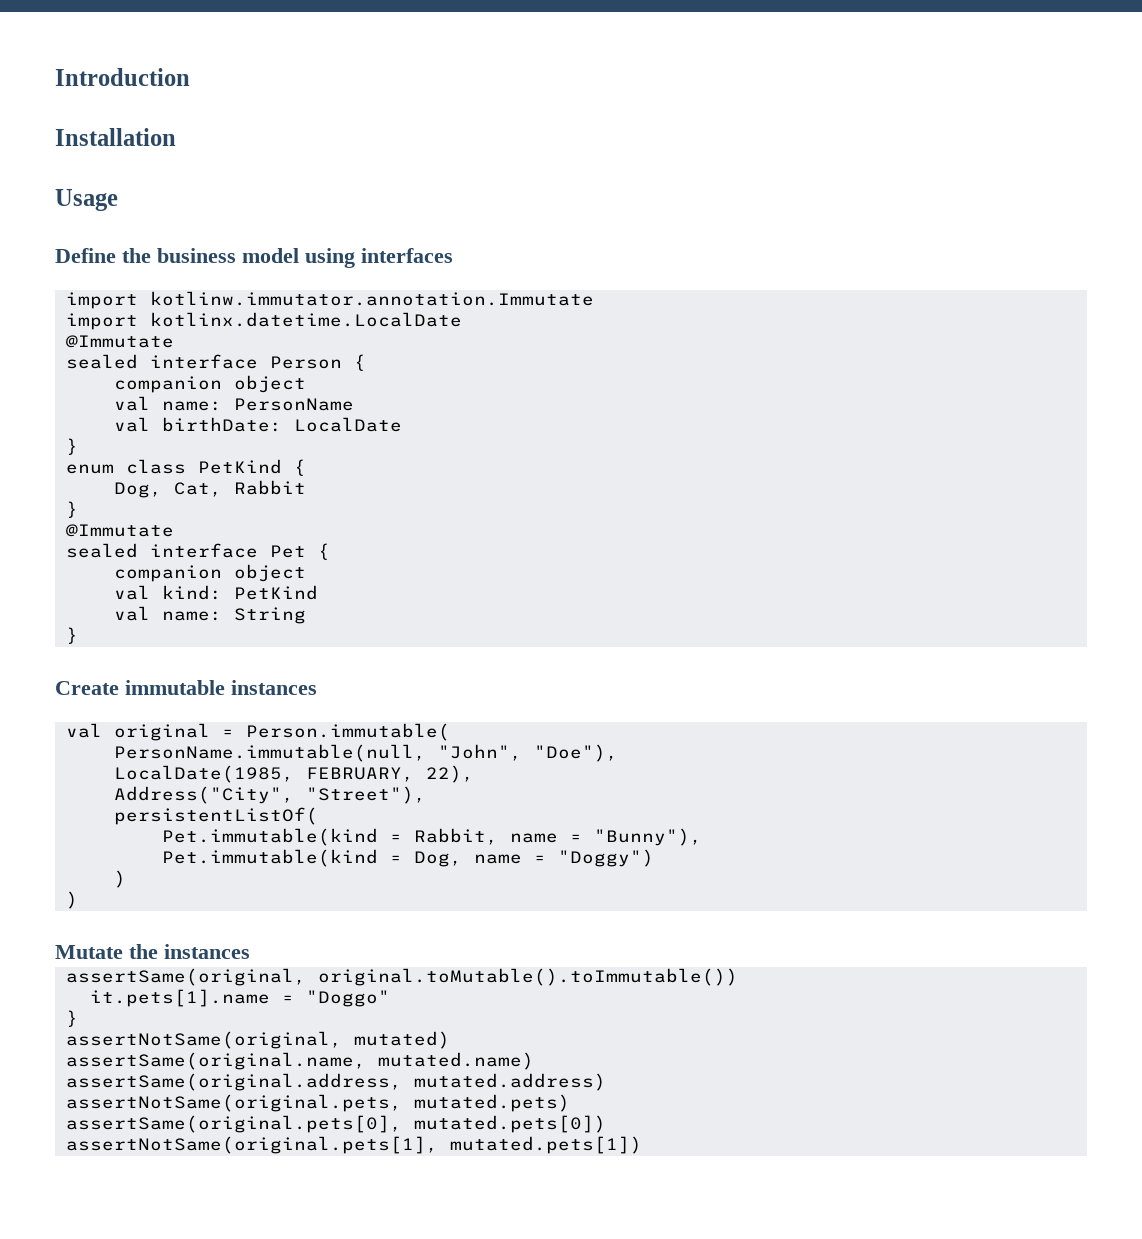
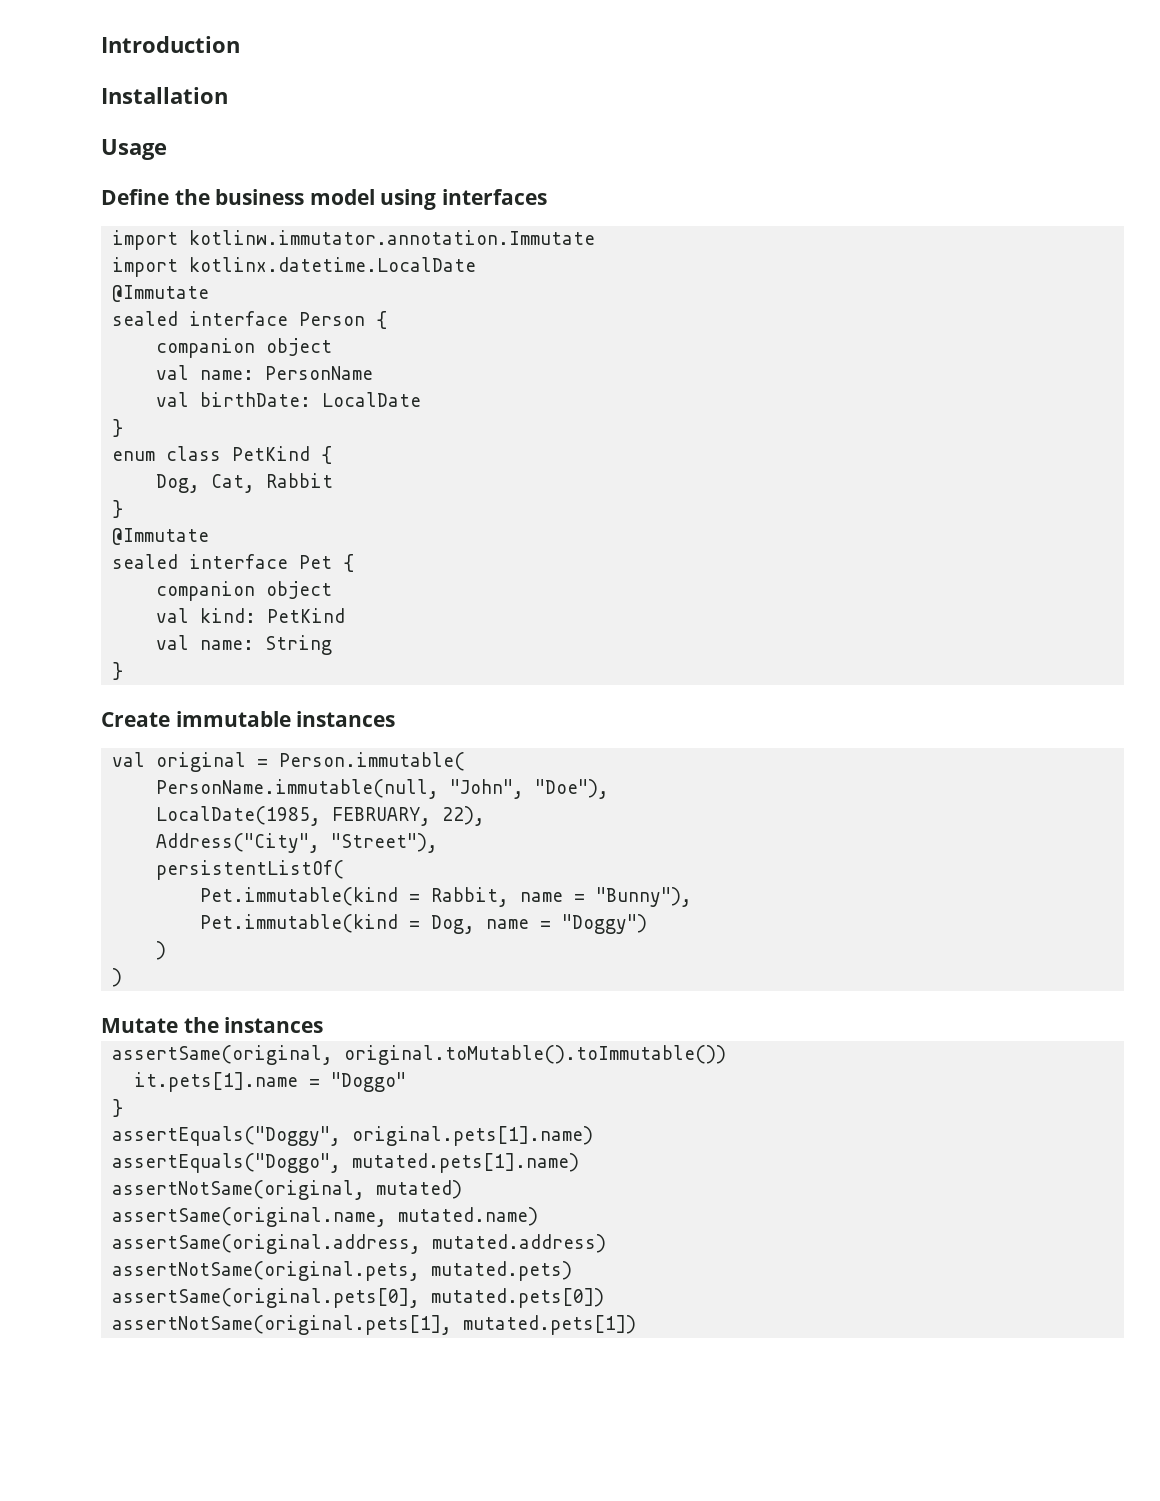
(78, 1018) none -> [112,1126,594,1146] [112,1153,580,1173] // assertEquals("Doggy", original.pets[1].name) // assertEquals("Doggo", mutated.pets[1].name)

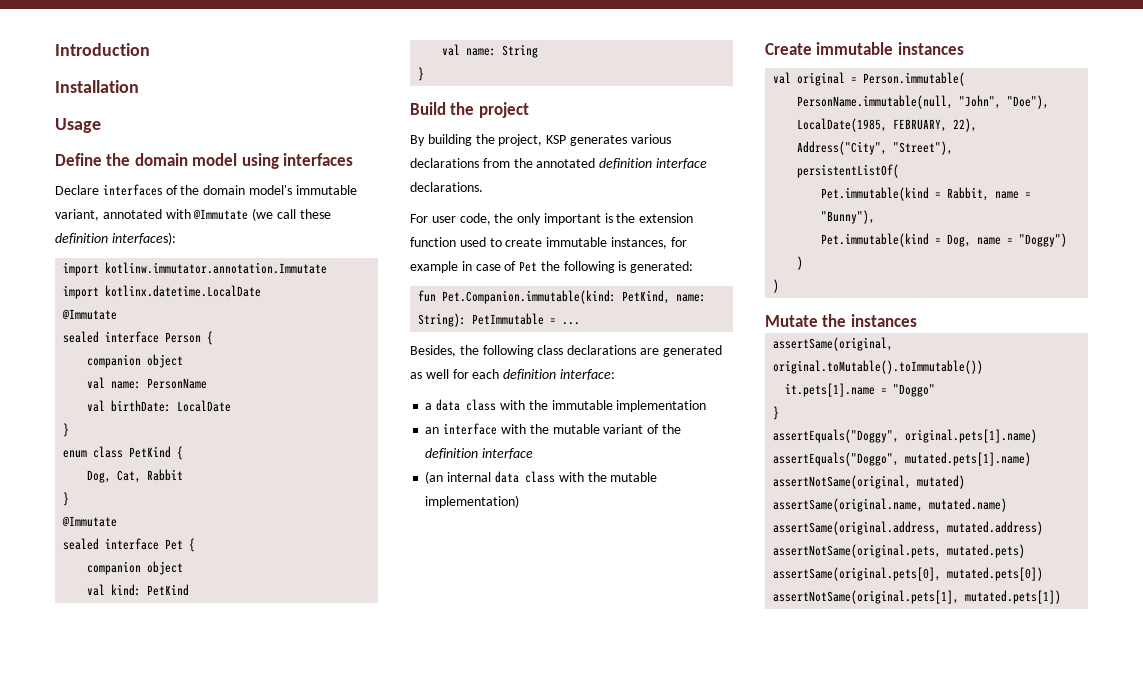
[215,189,305,205] business -> [134,153,188,166] domain
(547, 197) none -> [55,184,357,196] [55,208,331,221] [55,232,176,245] // Declare interfaces of the domain model's immutable variant, annotated with @Immutate (we call these definition interfaces):
(124, 671) none -> [410,102,529,118] [410,134,671,146] [410,158,707,169] [410,182,483,192] [410,213,694,225] [410,237,687,249] [410,261,694,273] [418,290,707,304] [418,313,581,327] [410,345,722,357] [410,369,615,380] [425,399,707,412] [425,423,681,435] [425,448,534,459] [425,471,658,484] [425,495,520,508] // Build the project // By building the project, KSP generates various declarations from the annotated definition interface declarations. // For user code, the only important is the extension function used to create immutable instances, for example in case of Pet the following is generated: // fun Pet.Companion.immutable(kind: PetKind, name: String): PetImmutable = ... // Besides, the following class declarations are generated as well for each definition interface: // a data class with the immutable implementation // an interface with the mutable variant of the definition interface // (an internal data class with the mutable implementation)

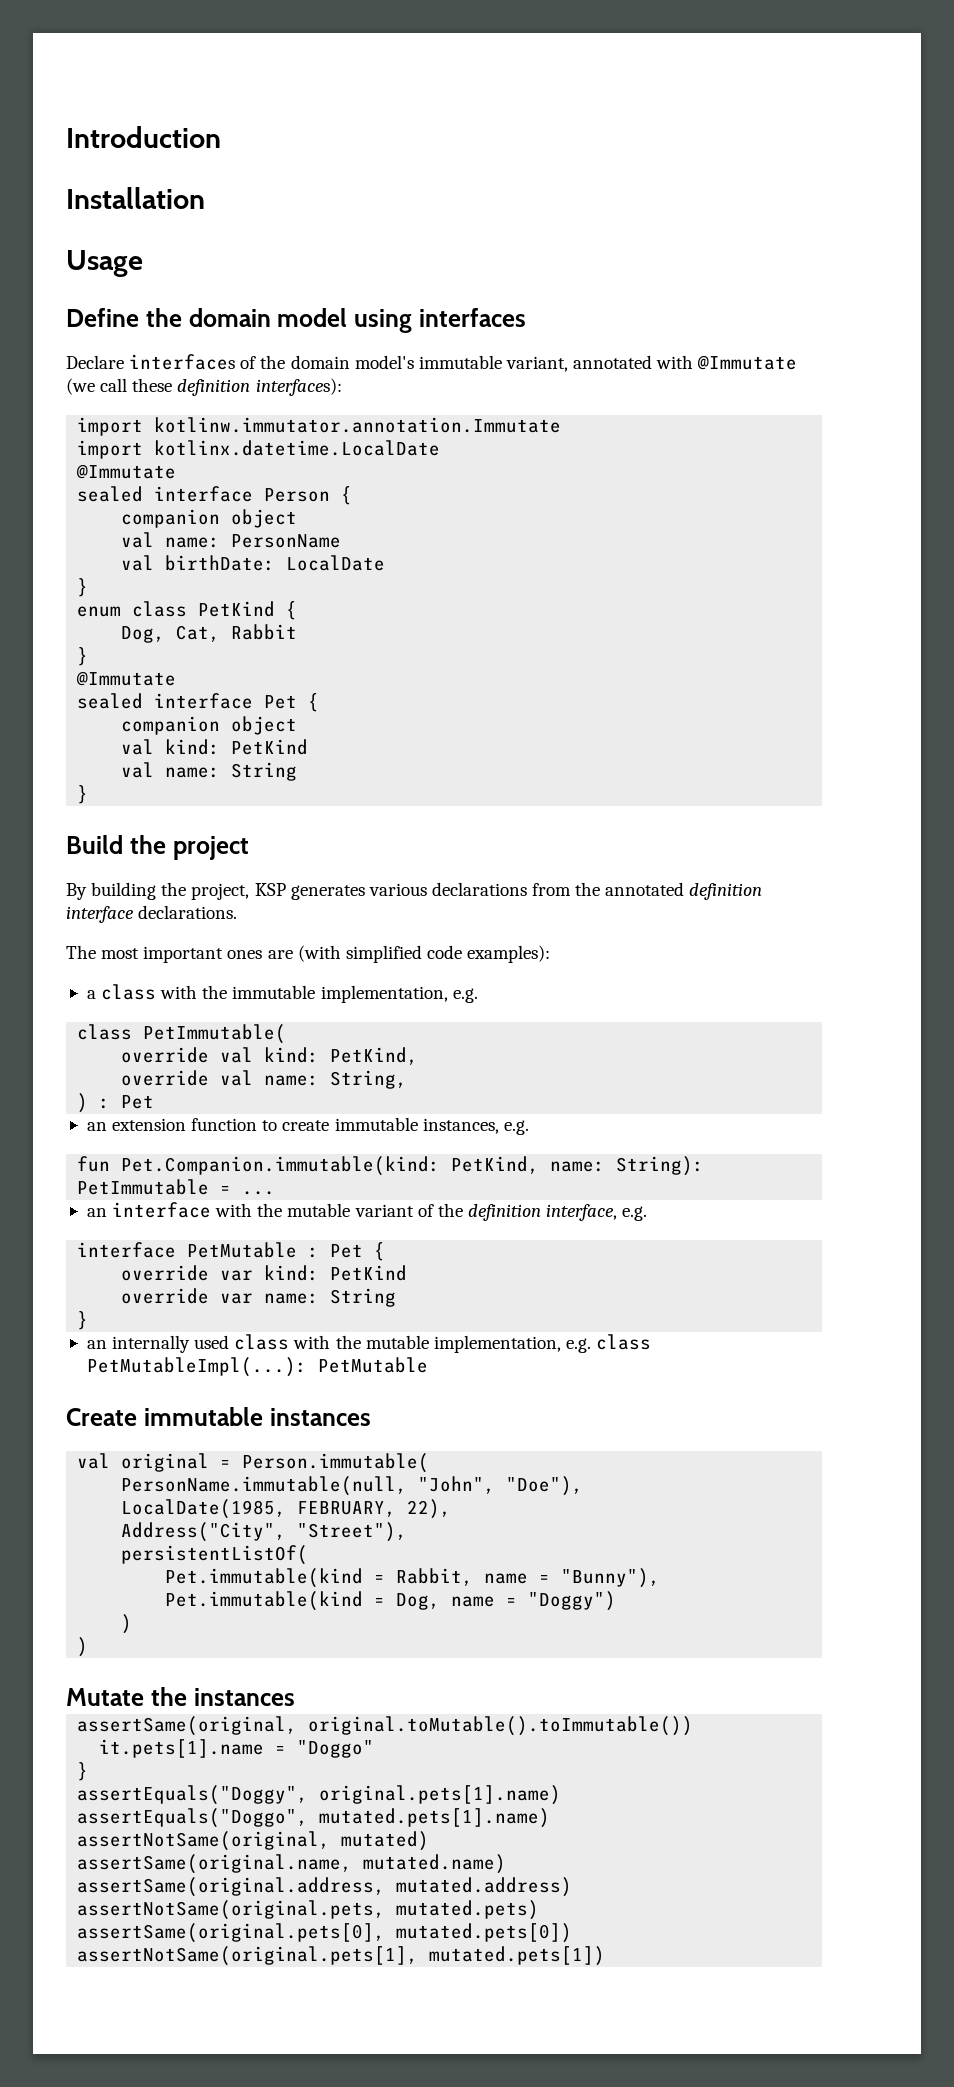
[410,213,636,225] For user code, the only important is the -> [66,945,551,963] [86,984,478,1003] [77,1024,287,1044] [121,1047,419,1065] [121,1070,408,1089] [77,1093,155,1113] [86,1122,107,1131] The most important ones are (with simplified code examples): // a class with the immutable implementation, e.g. // class PetImmutable( // override val kind: PetKind, // override val name: String, // ) : Pet // an
[459,237,486,247] used -> (258, 1124) none
[670,237,687,247] [410,261,694,273] for example in case of Pet the following is generated: -> [503,1120,529,1135] e.g.
[410,345,722,357] [410,369,615,380] [425,399,707,412] // Besides, the following class declarations are generated as well for each definition interface: // a data class with the immutable implementation -> (276, 1193) none
[482,448,534,459] [425,471,658,484] [425,495,520,508] interface // (an internal data class with the mutable implementation) -> [546,1204,648,1221] [77,1242,386,1261] [121,1265,408,1281] [121,1288,397,1307] [77,1311,89,1330] [86,1334,652,1353] [86,1357,428,1377] interface, e.g. // interface PetMutable : Pet { // override var kind: PetKind // override var name: String // } // an internally used class with the mutable implementation, e.g. class PetMutableImpl(...): PetMutable

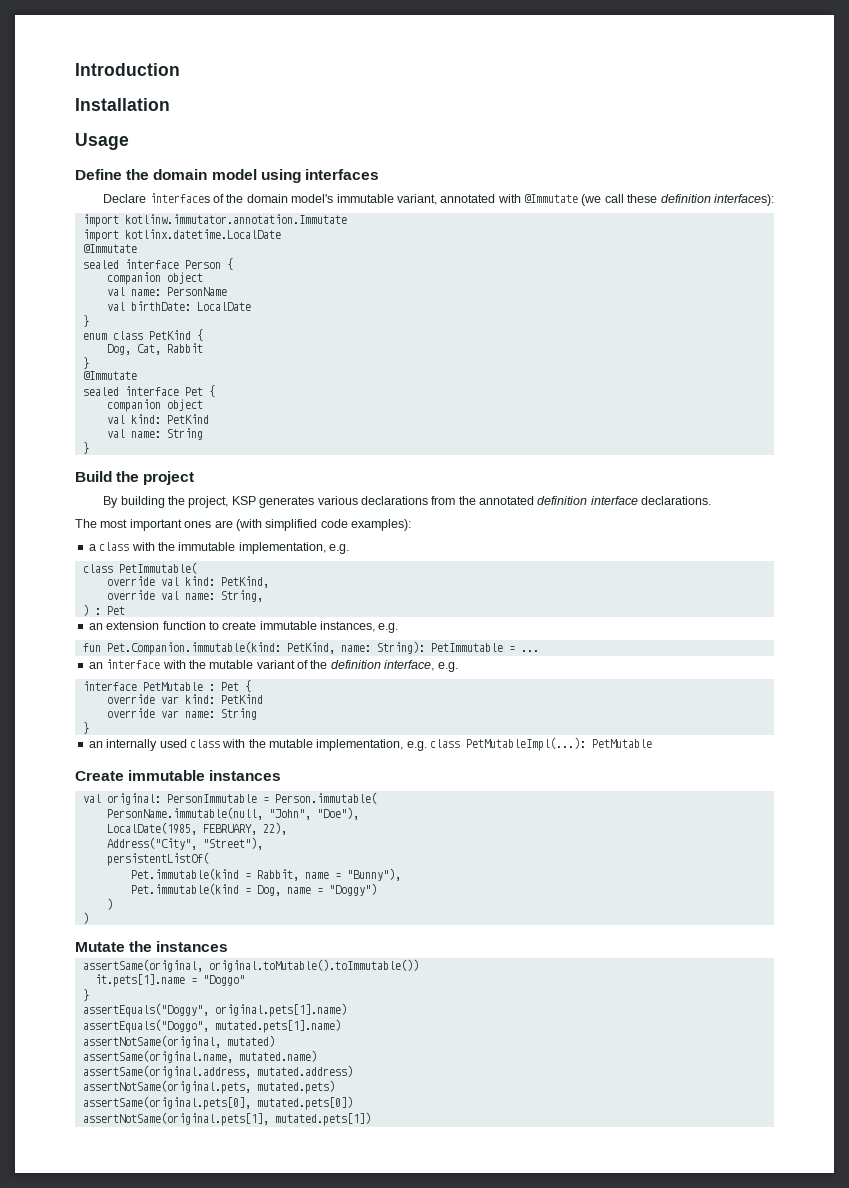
[121,1453,210,1472] original -> [106,793,257,805] original: PersonImmutable

